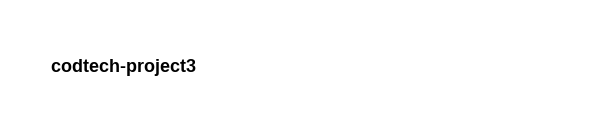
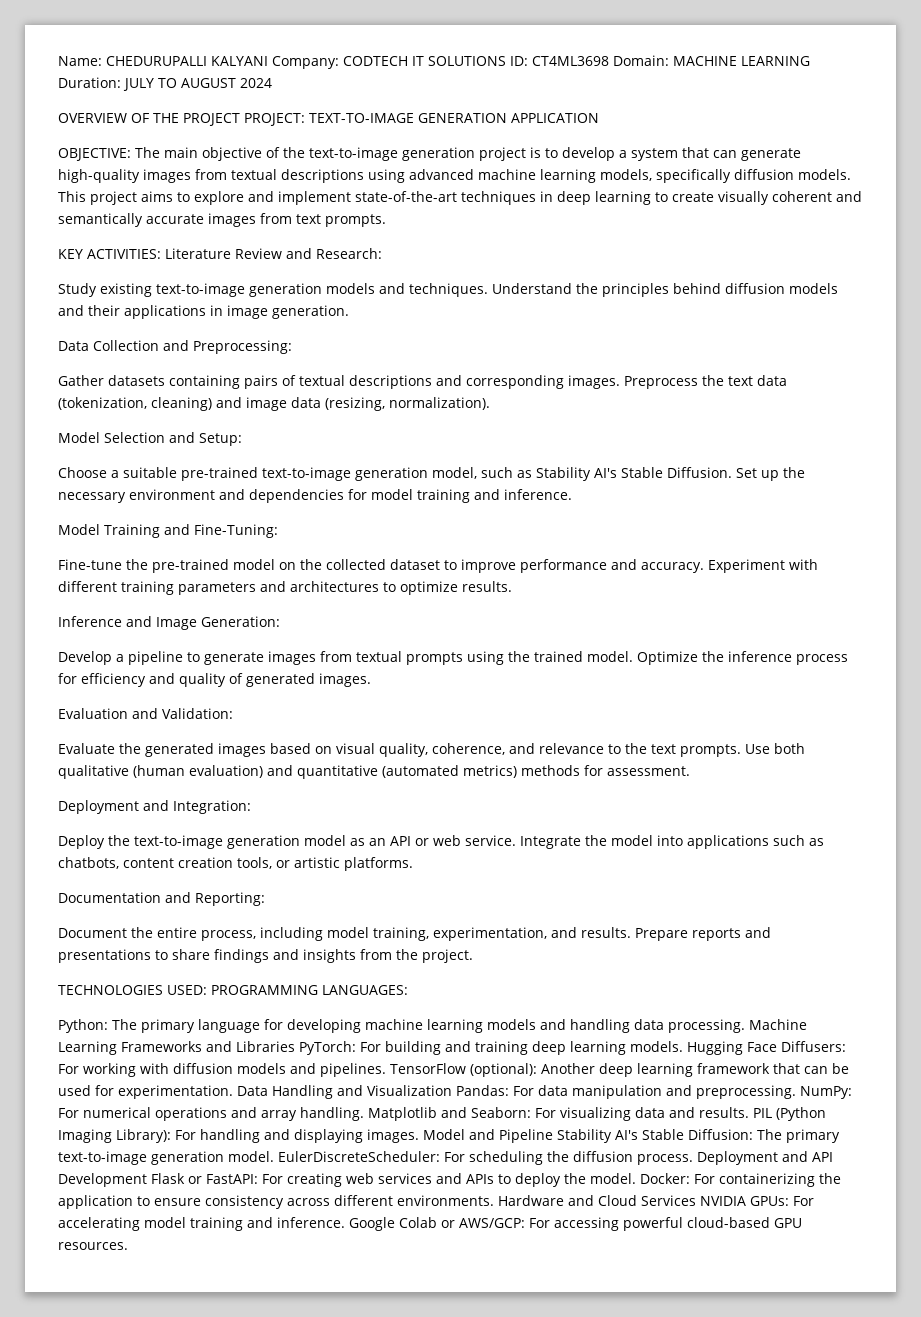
[51,59,196,76] codtech-project3 -> [58,55,810,69] [58,77,272,91] [58,113,599,126] [58,147,801,161] [58,169,851,183] [58,191,862,205] [58,213,386,227] [58,248,382,259] [58,283,838,297] [58,305,349,319] [58,340,292,354] [58,375,787,389] [58,397,490,411] [58,432,242,446] [58,467,805,481] [58,489,572,503] [58,524,278,538] [58,559,818,573] [58,581,512,595] [58,616,280,630] [58,651,848,665] [58,673,371,687] [58,708,233,719] [58,743,805,757] [58,765,690,779] [58,800,251,814] [58,835,824,849] [58,857,413,871] [58,892,265,906] [58,927,771,941] [58,949,473,963] [58,985,408,995] [58,1019,807,1033] [58,1041,846,1055] [58,1063,849,1077] [58,1085,852,1099] [58,1107,826,1121] [58,1129,840,1143] [58,1151,833,1165] [58,1173,841,1187] [58,1195,814,1209] [58,1217,802,1231] [58,1242,128,1250] Name: CHEDURUPALLI KALYANI Company: CODTECH IT SOLUTIONS ID: CT4ML3698 Domain: MACHINE LEARNING Duration: JULY TO AUGUST 2024 // OVERVIEW OF THE PROJECT PROJECT: TEXT-TO-IMAGE GENERATION APPLICATION // OBJECTIVE: The main objective of the text-to-image generation project is to develop a system that can generate high-quality images from textual descriptions using advanced machine learning models, specifically diffusion models. This project aims to explore and implement state-of-the-art techniques in deep learning to create visually coherent and semantically accurate images from text prompts. // KEY ACTIVITIES: Literature Review and Research: // Study existing text-to-image generation models and techniques. Understand the principles behind diffusion models and their applications in image generation. // Data Collection and Preprocessing: // Gather datasets containing pairs of textual descriptions and corresponding images. Preprocess the text data (tokenization, cleaning) and image data (resizing, normalization). // Model Selection and Setup: // Choose a suitable pre-trained text-to-image generation model, such as Stability AI's Stable Diffusion. Set up the necessary environment and dependencies for model training and inference. // Model Training and Fine-Tuning: // Fine-tune the pre-trained model on the collected dataset to improve performance and accuracy. Experiment with different training parameters and architectures to optimize results. // Inference and Image Generation: // Develop a pipeline to generate images from textual prompts using the trained model. Optimize the inference process for efficiency and quality of generated images. // Evaluation and Validation: // Evaluate the generated images based on visual quality, coherence, and relevance to the text prompts. Use both qualitative (human evaluation) and quantitative (automated metrics) methods for assessment. // Deployment and Integration: // Deploy the text-to-image generation model as an API or web service. Integrate the model into applications such as chatbots, content creation tools, or artistic platforms. // Documentation and Reporting: // Document the entire process, including model training, experimentation, and results. Prepare reports and presentations to share findings and insights from the project. // TECHNOLOGIES USED: PROGRAMMING LANGUAGES: // Python: The primary language for developing machine learning models and handling data processing. Machine Learning Frameworks and Libraries PyTorch: For building and training deep learning models. Hugging Face Diffusers: For working with diffusion models and pipelines. TensorFlow (optional): Another deep learning framework that can be used for experimentation. Data Handling and Visualization Pandas: For data manipulation and preprocessing. NumPy: For numerical operations and array handling. Matplotlib and Seaborn: For visualizing data and results. PIL (Python Imaging Library): For handling and displaying images. Model and Pipeline Stability AI's Stable Diffusion: The primary text-to-image generation model. EulerDiscreteScheduler: For scheduling the diffusion process. Deployment and API Development Flask or FastAPI: For creating web services and APIs to deploy the model. Docker: For containerizing the application to ensure consistency across different environments. Hardware and Cloud Services NVIDIA GPUs: For accelerating model training and inference. Google Colab or AWS/GCP: For accessing powerful cloud-based GPU resources.

